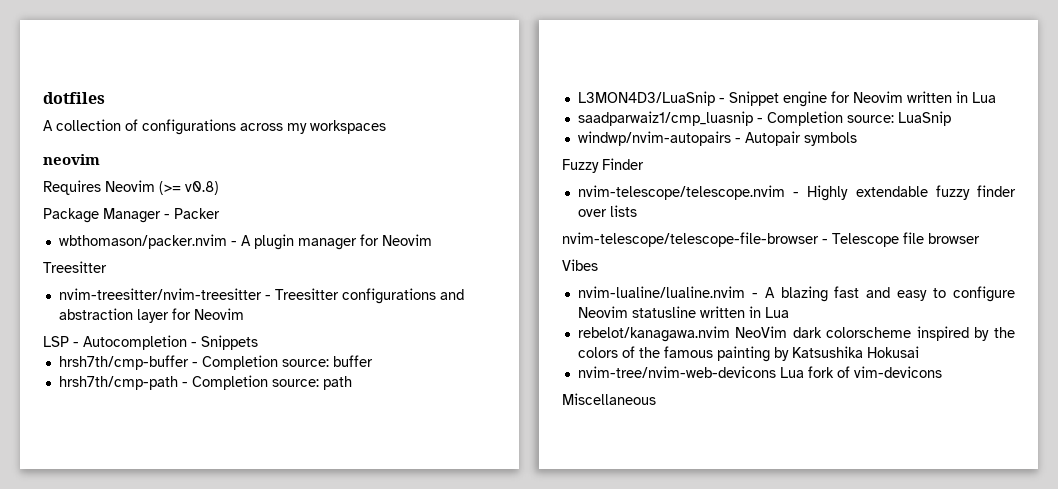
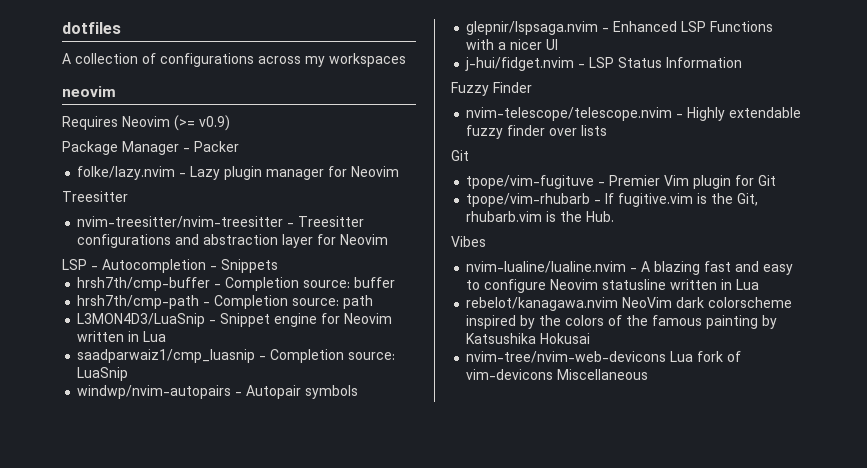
[185,181,219,195] v0.8) -> [199,115,230,131] v0.9)
[58,234,251,249] wbthomason/packer.nvim - A -> [77,166,221,180] folke/lazy.nvim - Lazy
(857, 139) none -> [466,21,774,35] [466,39,559,50] [465,57,743,71] // glepnir/lspsaga.nvim - Enhanced LSP Functions with a nicer UI // j-hui/fidget.nvim - LSP Status Information
[562,232,980,247] nvim-telescope/telescope-file-browser - Telescope file browser -> [451,150,469,161] [466,175,777,189] [466,193,759,207] [466,211,615,222] Git // tpope/vim-fugituve - Premier Vim plugin for Git // tpope/vim-rhubarb - If fugitive.vim is the Git, rhubarb.vim is the Hub.
(942, 372) // -> (554, 374) none

